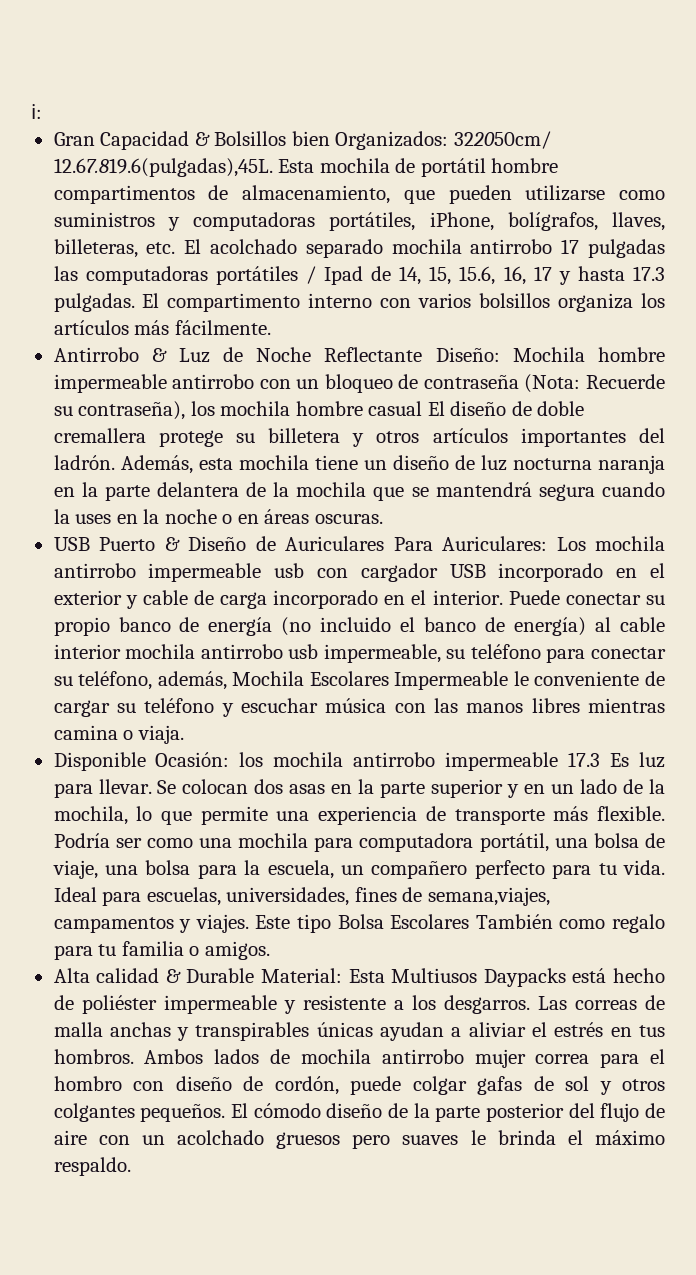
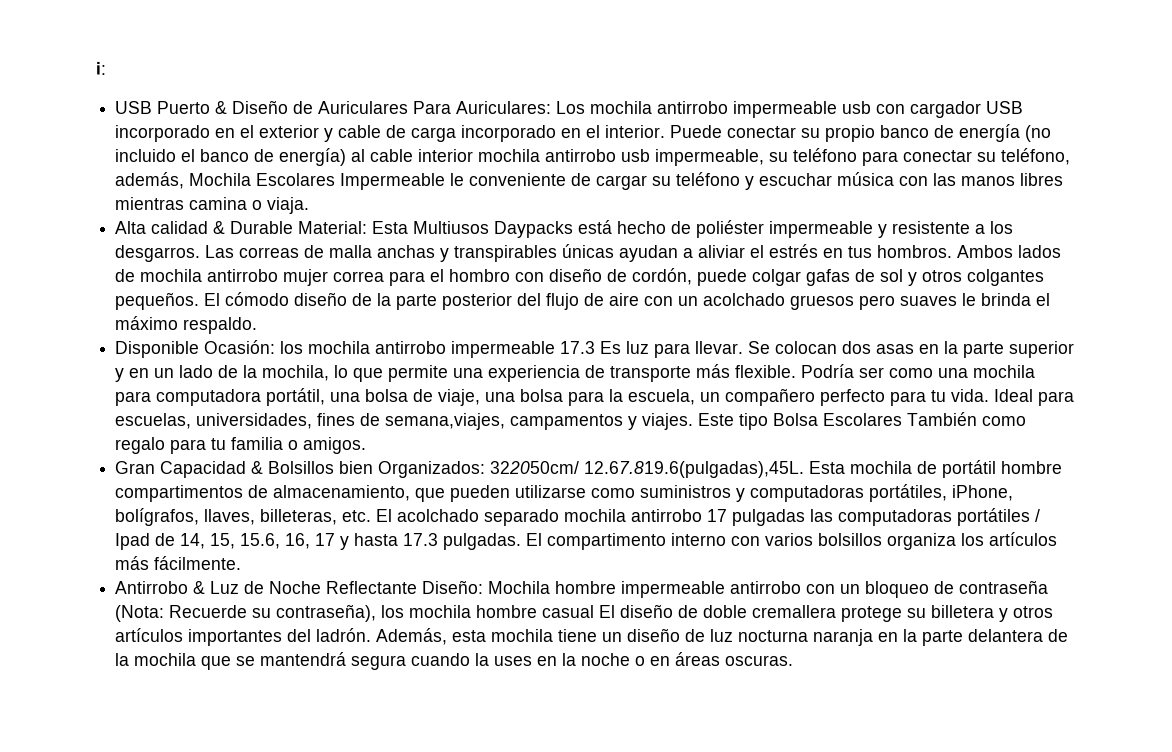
(42, 111) none -> [115,100,1024,118] [115,124,1052,142] [115,148,1071,166] [115,172,1064,190] [115,197,310,214] [115,220,1014,238] [115,244,1062,262] [115,268,1045,286] [115,292,1051,310] [115,316,258,334] [115,340,1075,358] [115,364,1036,382] [115,388,1075,406] [115,412,1027,430] [115,437,367,454] // USB Puerto & Diseño de Auriculares Para Auriculares: Los mochila antirrobo impermeable usb con cargador USB incorporado en el exterior y cable de carga incorporado en el interior. Puede conectar su propio banco de energía (no incluido el banco de energía) al cable interior mochila antirrobo usb impermeable, su teléfono para conectar su teléfono, además, Mochila Escolares Impermeable le conveniente de cargar su teléfono y escuchar música con las manos libres mientras camina o viaja. // Alta calidad & Durable Material: Esta Multiusos Daypacks está hecho de poliéster impermeable y resistente a los desgarros. Las correas de malla anchas y transpirables únicas ayudan a aliviar el estrés en tus hombros. Ambos lados de mochila antirrobo mujer correa para el hombro con diseño de cordón, puede colgar gafas de sol y otros colgantes pequeños. El cómodo diseño de la parte posterior del flujo de aire con un acolchado gruesos pero suaves le brinda el máximo respaldo. // Disponible Ocasión: los mochila antirrobo impermeable 17.3 Es luz para llevar. Se colocan dos asas en la parte superior y en un lado de la mochila, lo que permite una experiencia de transporte más flexible. Podría ser como una mochila para computadora portátil, una bolsa de viaje, una bolsa para la escuela, un compañero perfecto para tu vida. Ideal para escuelas, universidades, fines de semana,viajes, campamentos y viajes. Este tipo Bolsa Escolares También como regalo para tu familia o amigos.
[53,536,666,551] [53,563,666,582] [53,590,665,609] [53,617,665,636] [53,644,667,663] [53,671,666,690] [53,698,666,717] [53,725,184,744] [53,752,665,771] [53,779,666,798] [53,806,666,825] [53,833,665,852] [52,860,666,879] [53,887,550,906] [53,914,666,933] [53,941,270,960] [53,968,666,987] [53,995,665,1014] [53,1022,666,1041] [53,1049,665,1068] [53,1076,665,1095] [53,1103,665,1122] [53,1130,665,1149] [53,1157,131,1176] // USB Puerto & Diseño de Auriculares Para Auriculares: Los mochila antirrobo impermeable usb con cargador USB incorporado en el exterior y cable de carga incorporado en el interior. Puede conectar su propio banco de energía (no incluido el banco de energía) al cable interior mochila antirrobo usb impermeable, su teléfono para conectar su teléfono, además, Mochila Escolares Impermeable le conveniente de cargar su teléfono y escuchar música con las manos libres mientras camina o viaja. // Disponible Ocasión: los mochila antirrobo impermeable 17.3 Es luz para llevar. Se colocan dos asas en la parte superior y en un lado de la mochila, lo que permite una experiencia de transporte más flexible. Podría ser como una mochila para computadora portátil, una bolsa de viaje, una bolsa para la escuela, un compañero perfecto para tu vida. Ideal para escuelas, universidades, fines de semana,viajes, campamentos y viajes. Este tipo Bolsa Escolares También como regalo para tu familia o amigos. // Alta calidad & Durable Material: Esta Multiusos Daypacks está hecho de poliéster impermeable y resistente a los desgarros. Las correas de malla anchas y transpirables únicas ayudan a aliviar el estrés en tus hombros. Ambos lados de mochila antirrobo mujer correa para el hombro con diseño de cordón, puede colgar gafas de sol y otros colgantes pequeños. El cómodo diseño de la parte posterior del flujo de aire con un acolchado gruesos pero suaves le brinda el máximo respaldo. -> (794, 660) none

